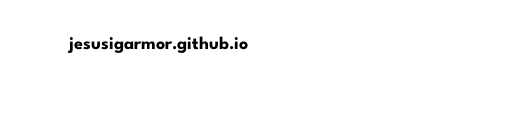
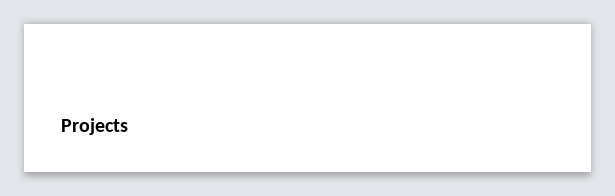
[67,36,248,53] jesusigarmor.github.io -> [61,118,128,135] Projects

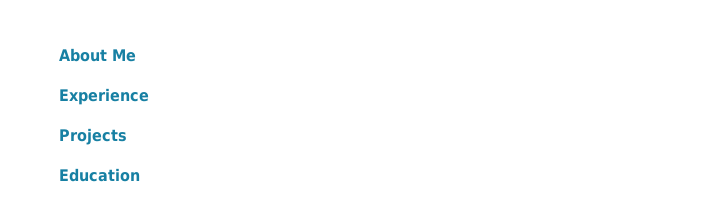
(61, 126) none -> [59,48,136,62] [59,88,149,105] About Me // Experience //
(128, 126) none -> [59,168,140,182] // Education

